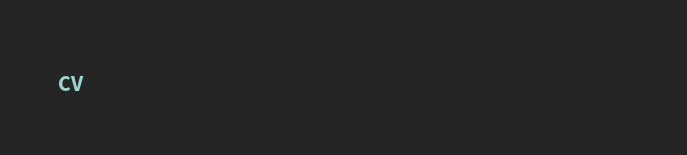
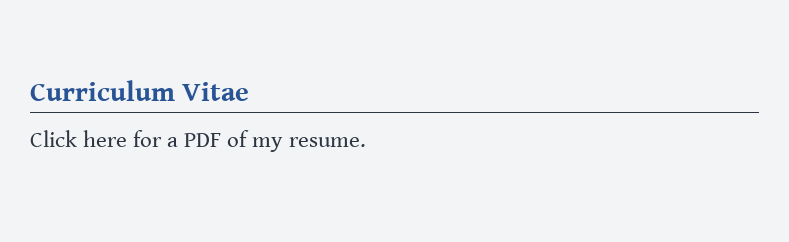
[58,76,84,91] CV -> [30,80,250,101] [30,130,366,152] Curriculum Vitae // Click here for a PDF of my resume.

